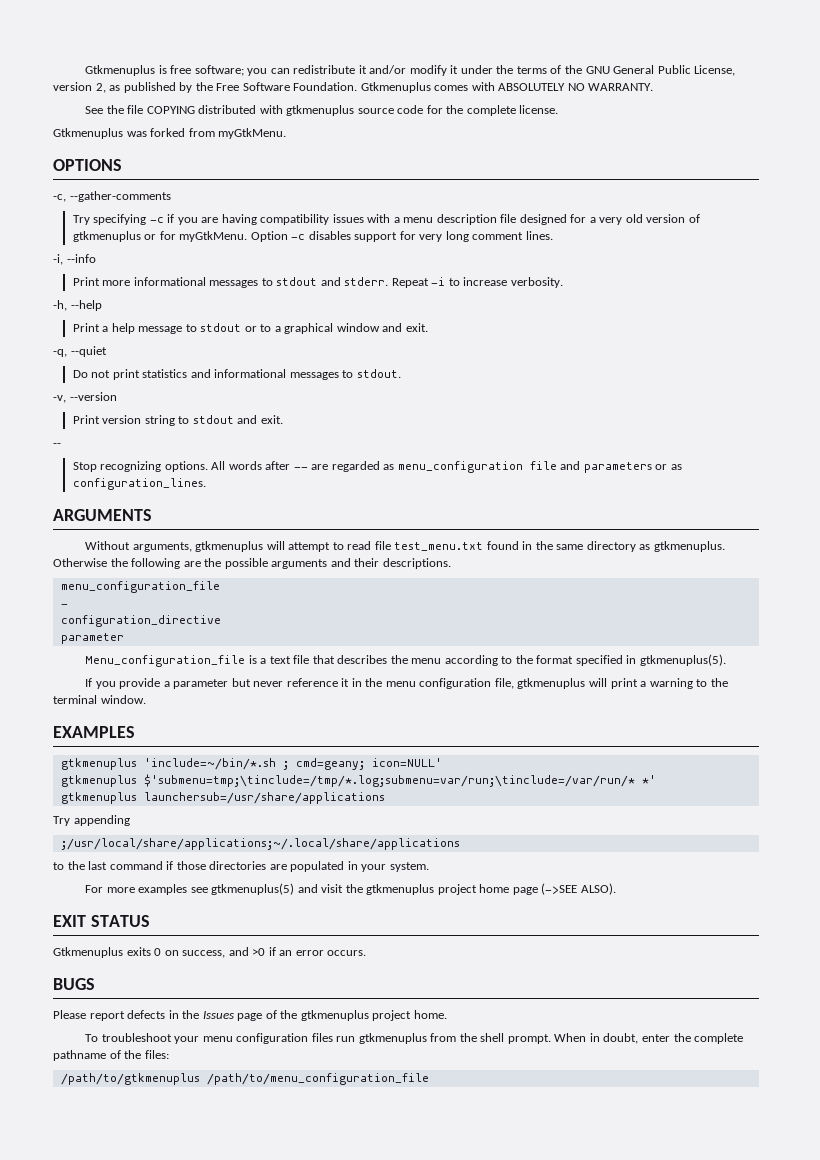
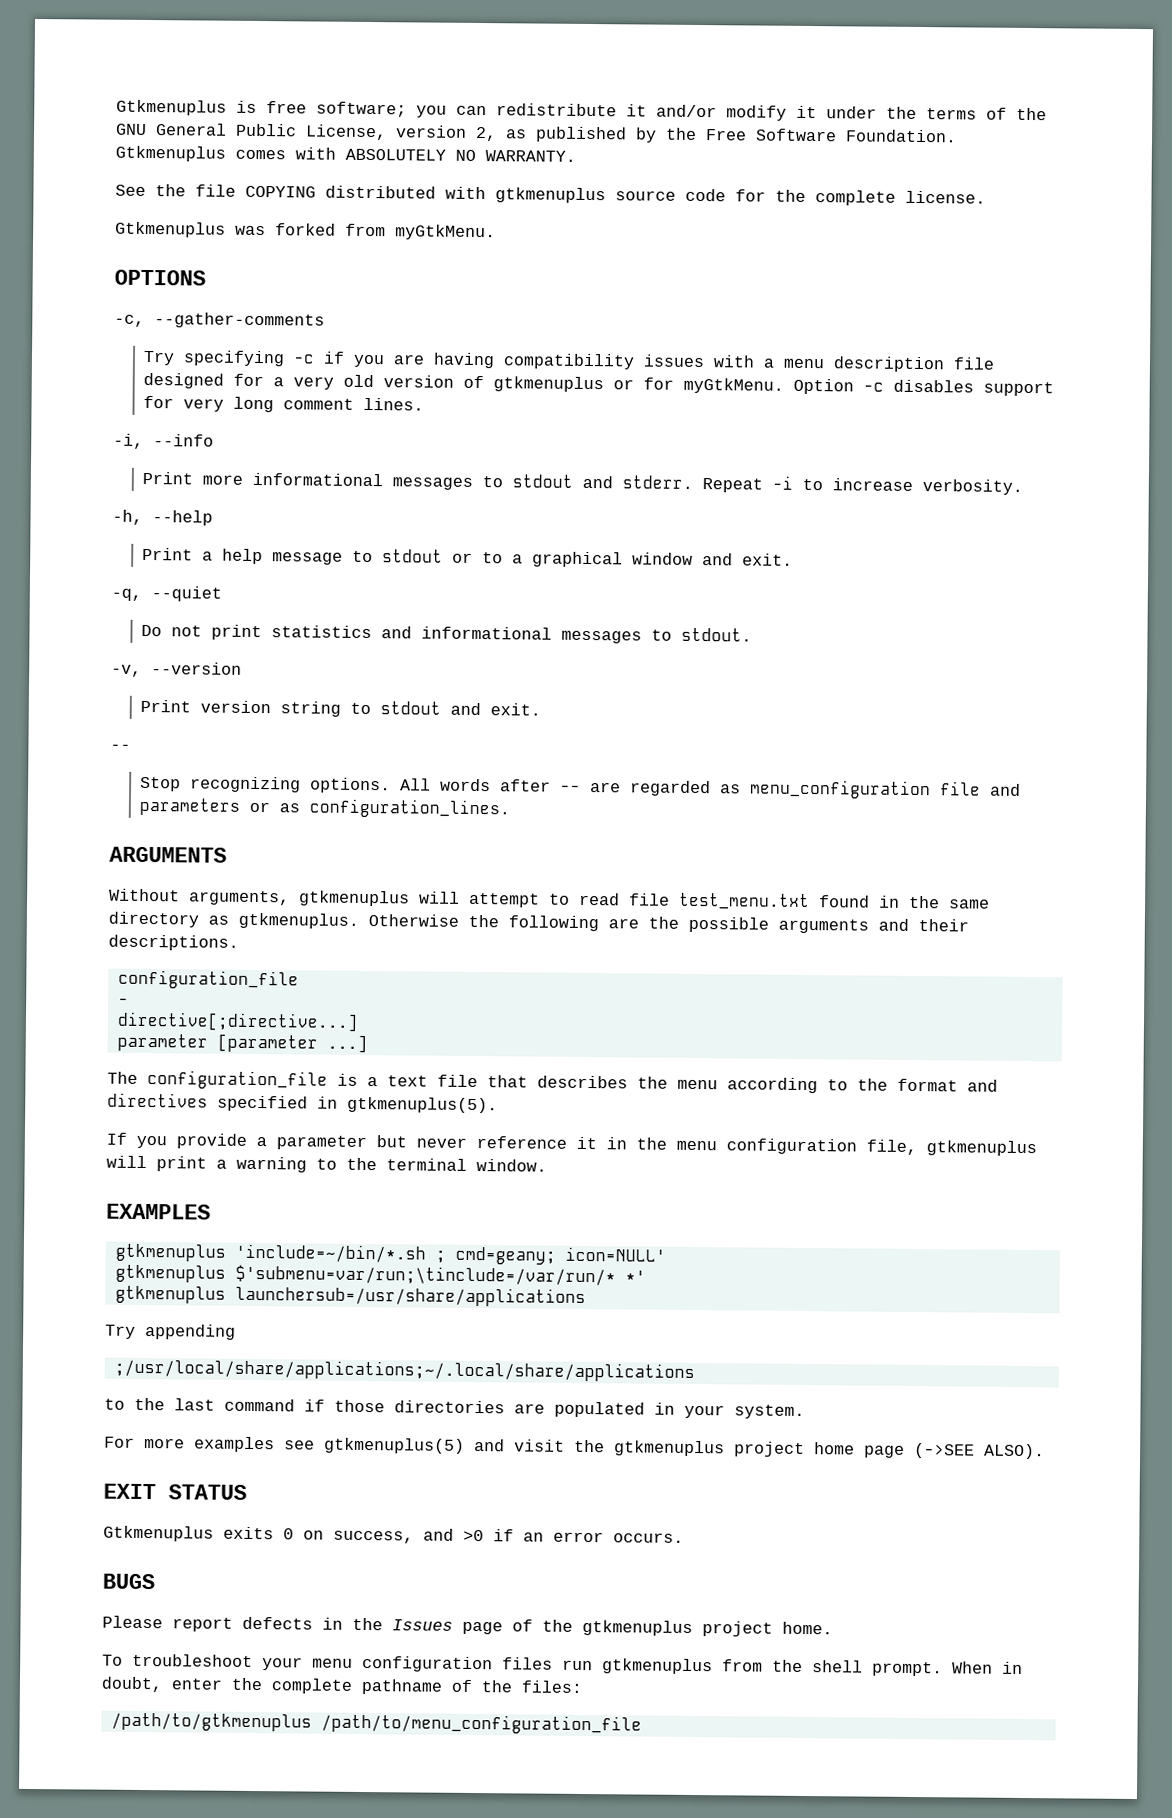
[60,581,220,593] menu_configuration_file -> [117,969,299,990] configuration_file
[60,615,221,627] [60,633,124,644] [85,655,246,667] configuration_directive // parameter // Menu_configuration_file -> [116,1011,359,1032] [116,1033,368,1054] [107,1070,328,1090] directive[;directive...] // parameter [parameter ...] // The configuration_file
(574, 659) none -> [967,1079,998,1092] [107,1092,208,1108] and directives
[143,774,635,787] $'submenu=tmp;\tinclude=/tmp/*.log;submenu=var/run;\tinclude=/var/run/* -> [234,1264,616,1286] $'submenu=var/run;\tinclude=/var/run/*

